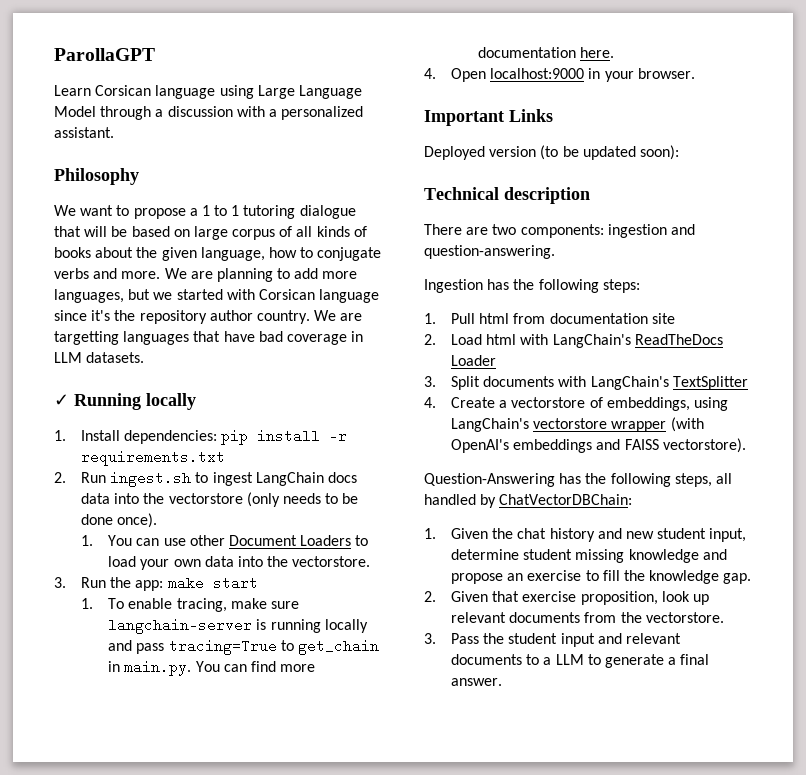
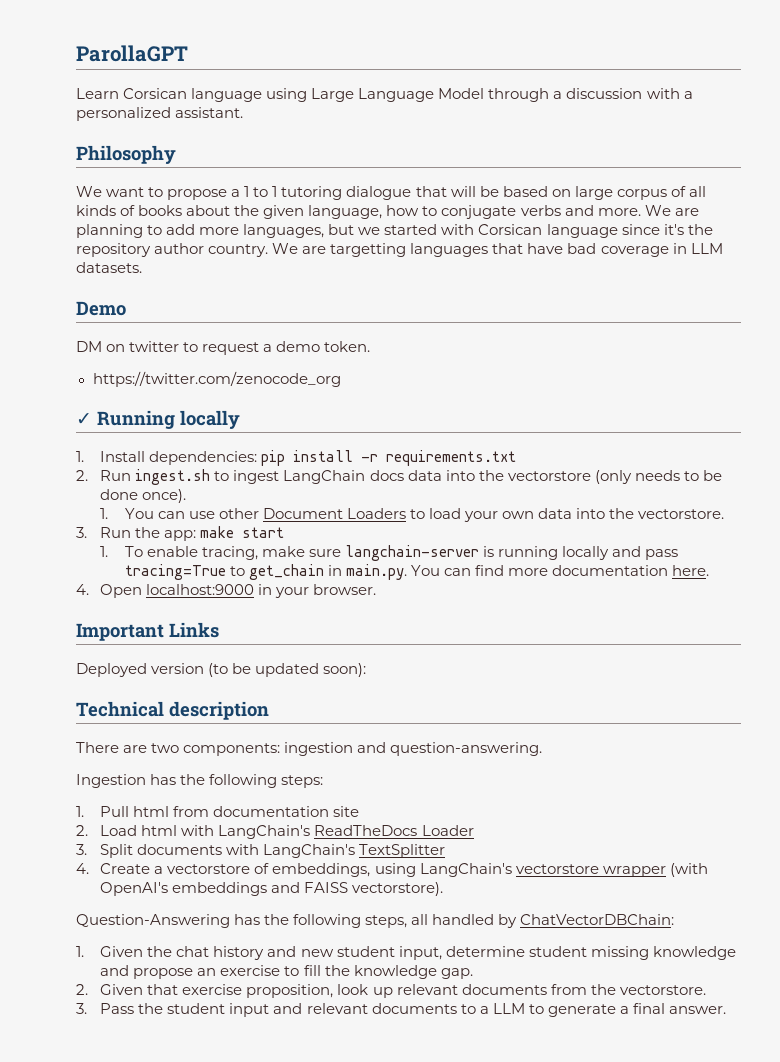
(145, 357) none -> [76,301,126,316] [76,341,371,355] [92,371,341,387] // Demo // DM on twitter to request a demo token. // https://twitter.com/zenocode_org

